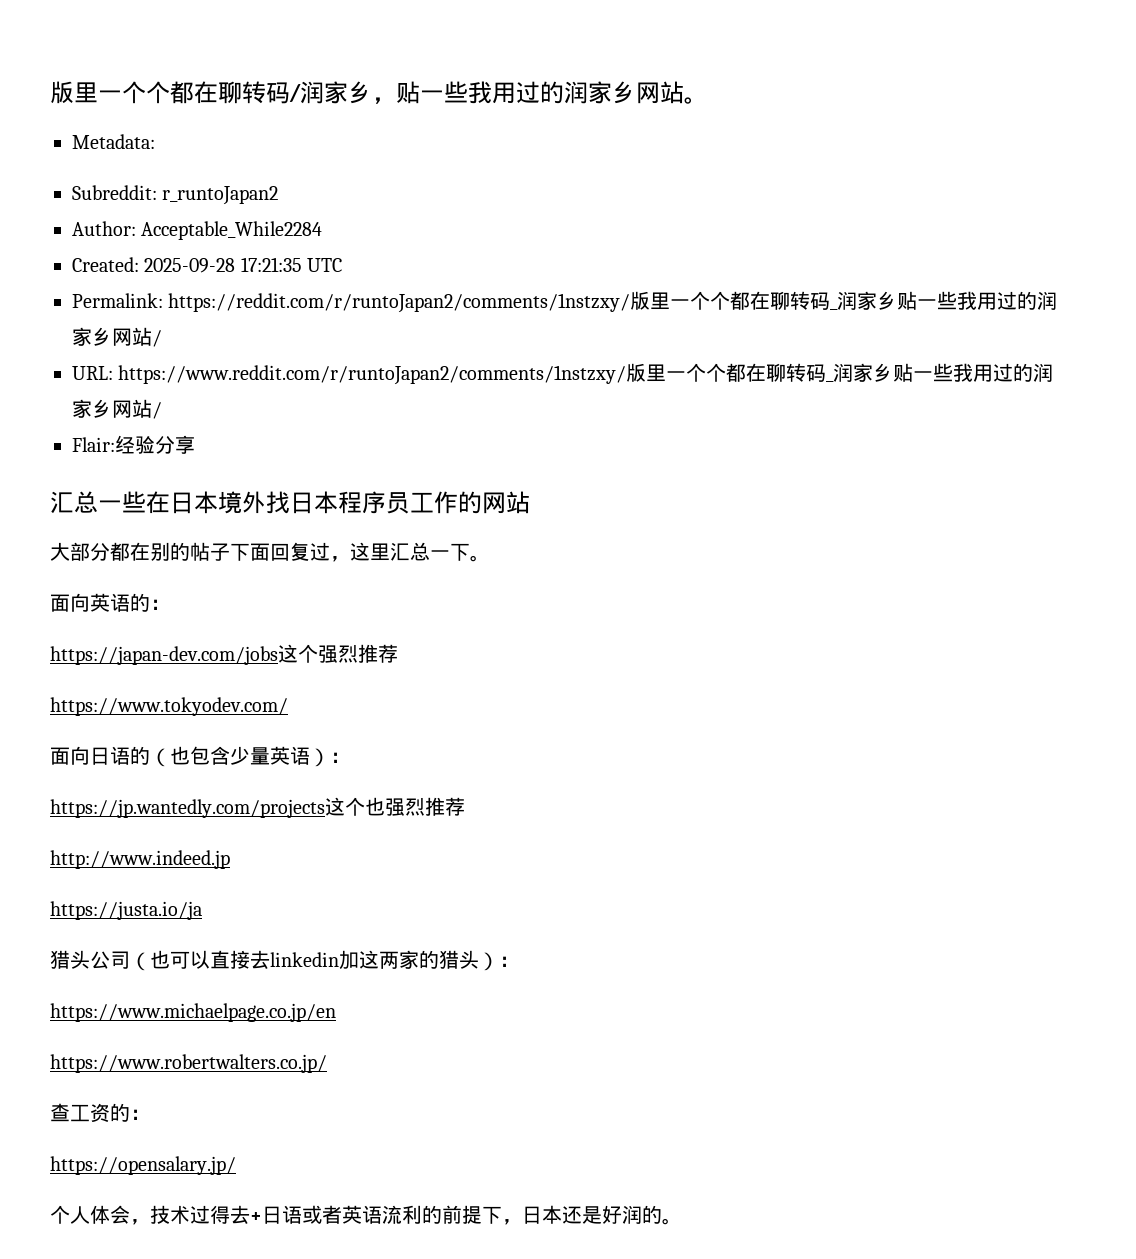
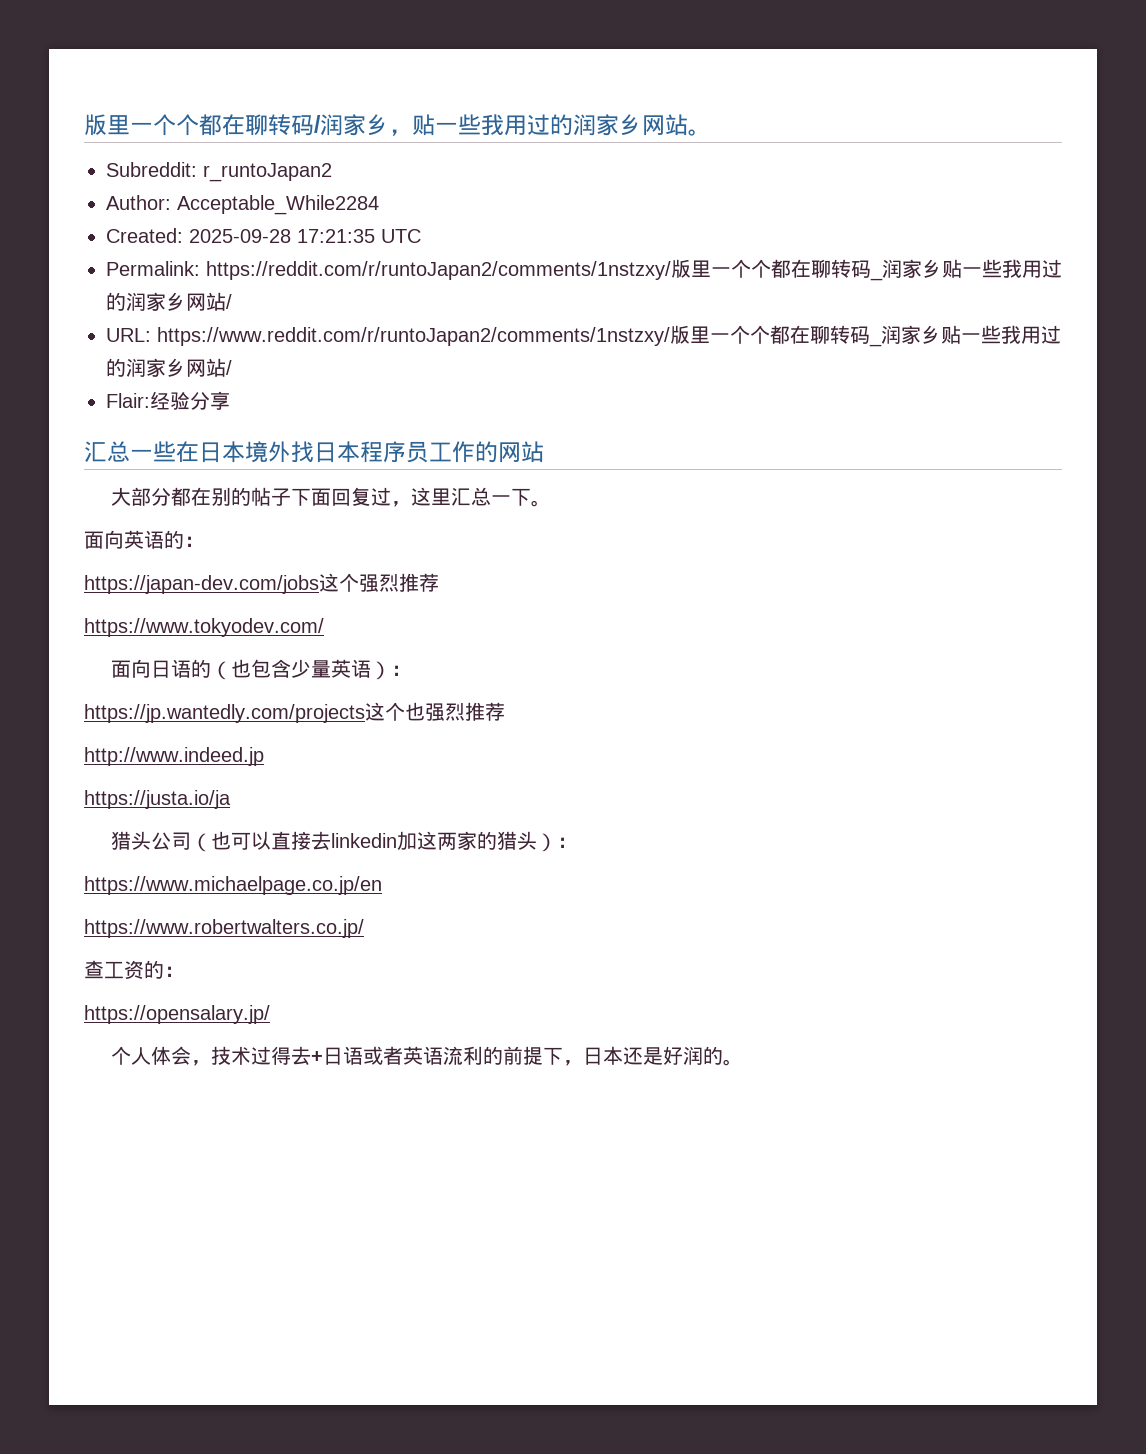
[72,134,155,149] // Metadata: -> (711, 132) none

